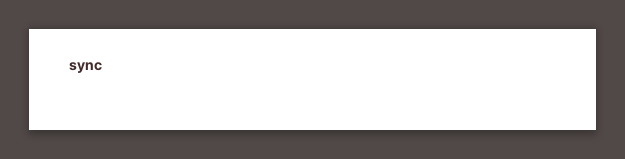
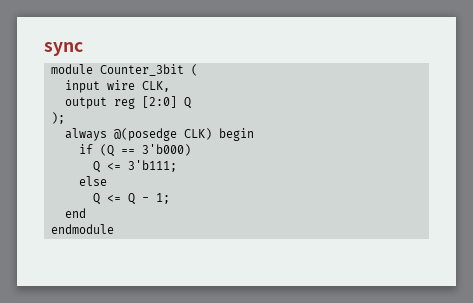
(102, 67) none -> [50,64,198,76] [64,80,170,93] [64,96,191,109] [50,112,65,124] [64,128,254,141] [78,144,191,157] [92,160,177,173] [78,176,107,186] [92,193,170,205] [64,208,86,218] [50,224,114,234] // module Counter_3bit ( // input wire CLK, // output reg [2:0] Q // ); // always @(posedge CLK) begin // if (Q == 3'b000) // Q <= 3'b111; // else // Q <= Q - 1; // end // endmodule

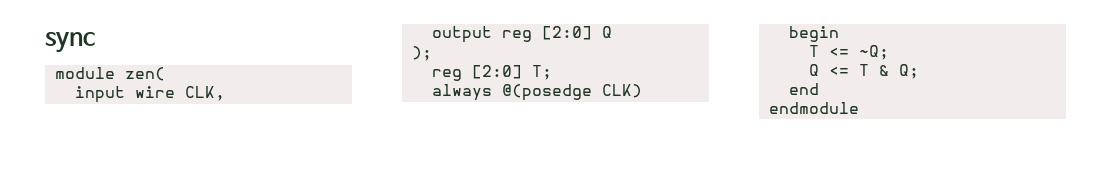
[99,64,198,76] Counter_3bit ( -> [125,67,166,81] zen(
(65, 118) none -> [432,65,553,81] // reg [2:0] T;
[78,144,191,157] [92,160,177,173] [78,176,107,186] [92,193,170,205] if (Q == 3'b000) // Q <= 3'b111; // else // Q <= Q - 1; -> [809,45,890,60] [809,64,920,79] T <= ~Q; // Q <= T & Q;

